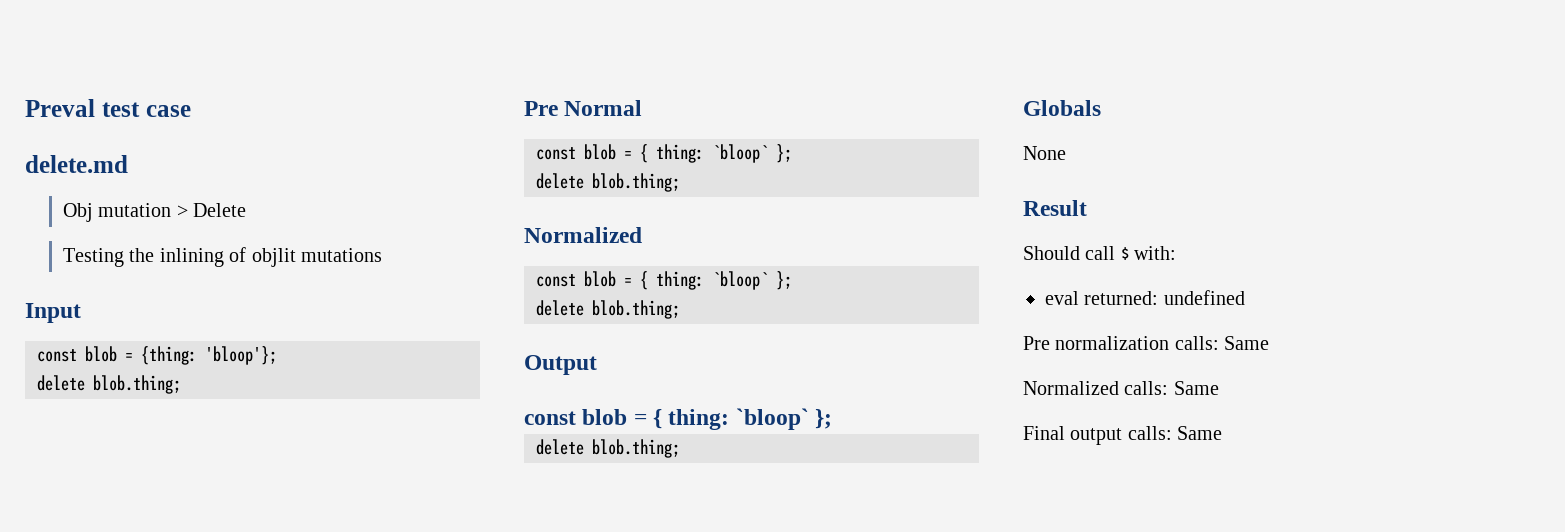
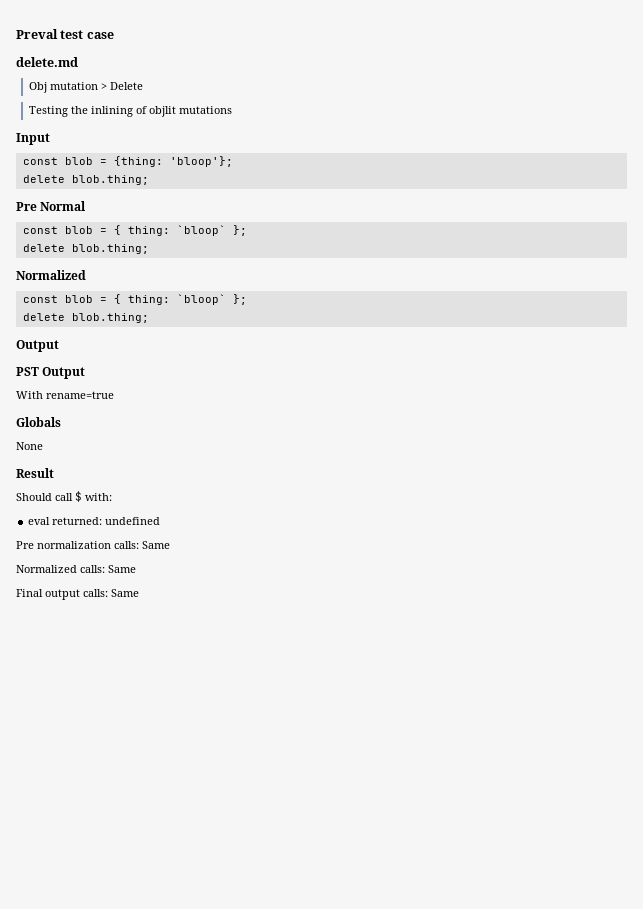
[524,408,833,430] [536,439,680,458] const blob = { thing: `bloop` }; // delete blob.thing; -> [16,367,86,379] [16,391,114,399] PST Output // With rename=true

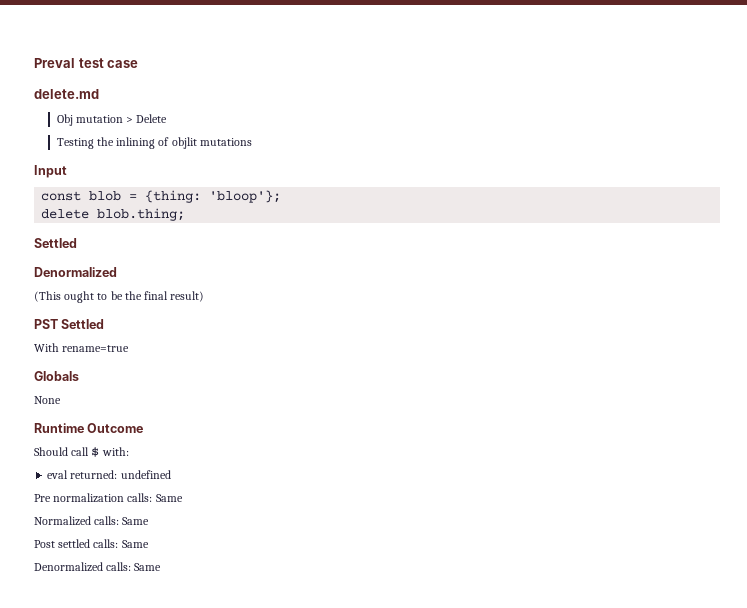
[16,201,87,211] [22,225,247,236] [22,244,149,254] [16,270,86,280] [22,294,247,305] [22,313,149,323] [16,340,59,352] Pre Normal // const blob = { thing: `bloop` }; // delete blob.thing; // Normalized // const blob = { thing: `bloop` }; // delete blob.thing; // Output -> [34,238,77,248] [34,267,117,277] [34,291,205,303] Settled // Denormalized // (This ought to be the final result)
[42,367,86,379] Output -> [61,319,105,329] Settled
[16,468,54,478] Result -> [34,423,144,433] Runtime Outcome
[16,589,139,600] Final output calls: Same -> [34,539,149,548] [34,562,162,572] Post settled calls: Same // Denormalized calls: Same

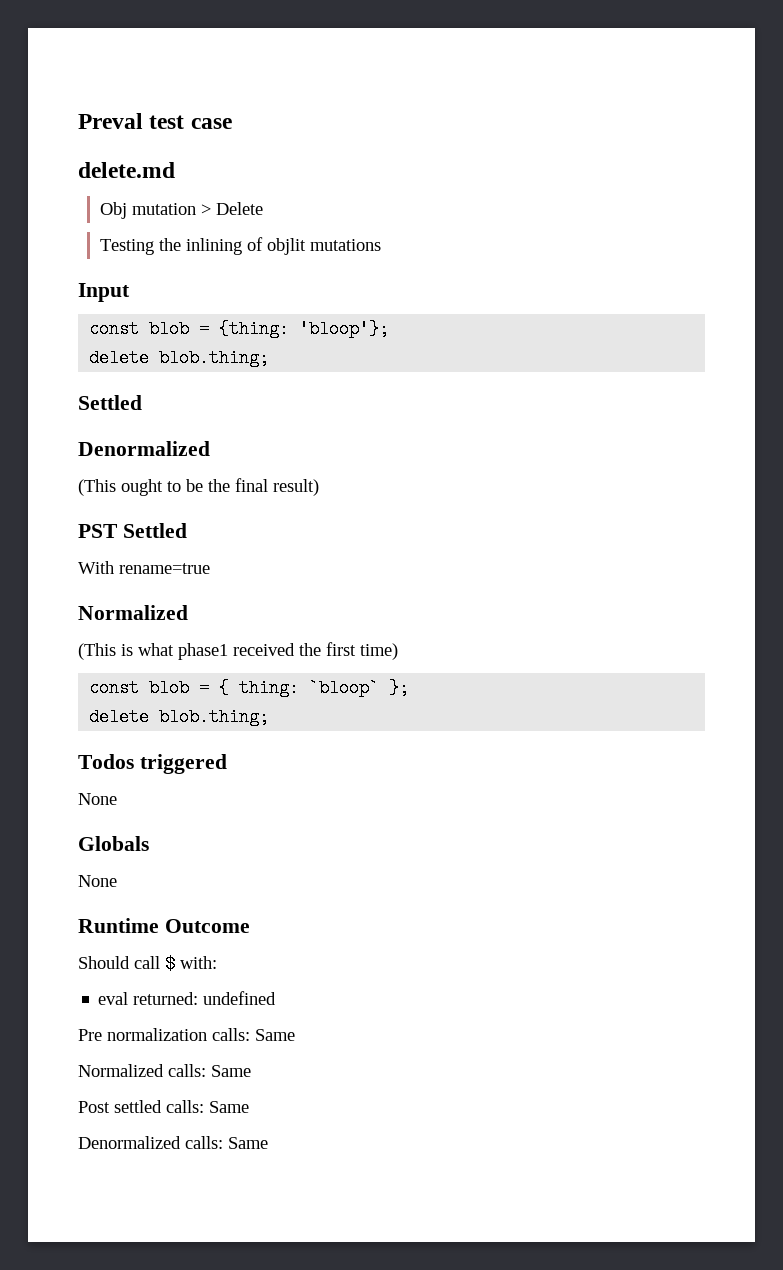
(130, 348) none -> [78,605,188,620] [78,642,398,660] [89,679,410,697] [89,708,270,726] [78,754,227,774] [78,793,117,805] // Normalized // (This is what phase1 received the first time) // const blob = { thing: `bloop` }; // delete blob.thing; // Todos triggered // None

